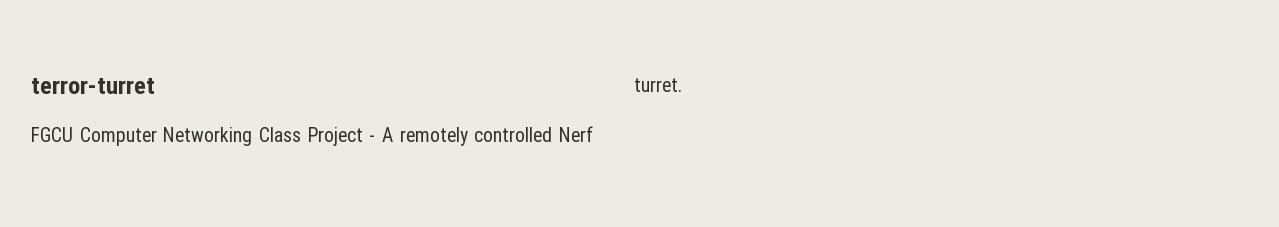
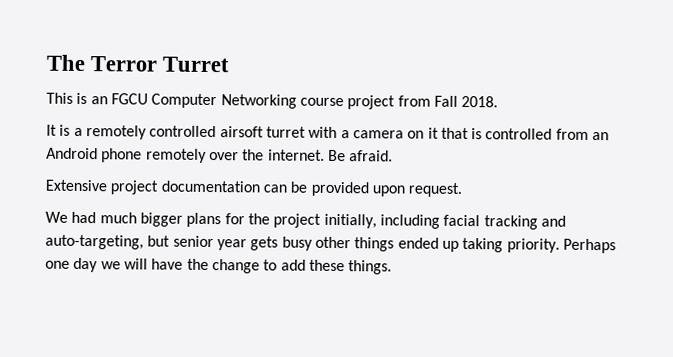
[31,78,155,94] [31,126,594,146] [634,78,682,92] terror-turret // FGCU Computer Networking Class Project - A remotely controlled Nerf turret. -> [46,54,230,73] [46,92,499,110] [46,124,610,141] [46,147,394,163] [45,179,463,197] [45,211,566,230] [45,234,616,254] [45,257,393,275] The Terror Turret // This is an FGCU Computer Networking course project from Fall 2018. // It is a remotely controlled airsoft turret with a camera on it that is controlled from an Android phone remotely over the internet. Be afraid. // Extensive project documentation can be provided upon request. // We had much bigger plans for the project initially, including facial tracking and auto-targeting, but senior year gets busy other things ended up taking priority. Perhaps one day we will have the change to add these things.

